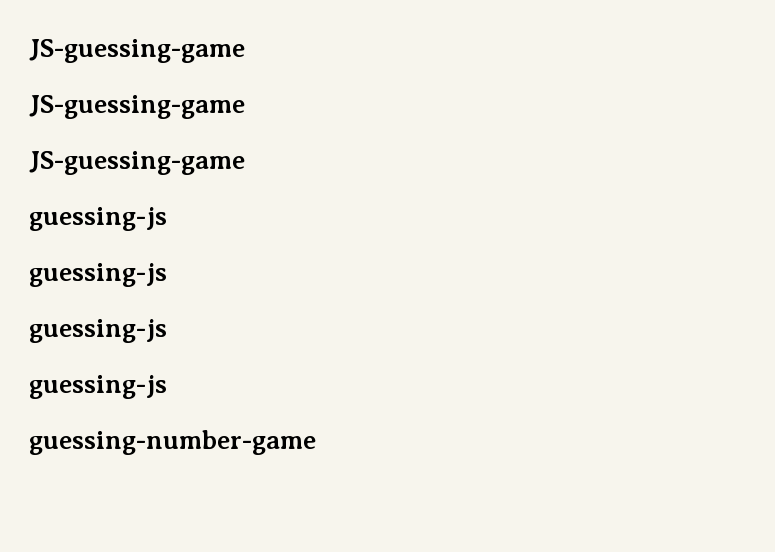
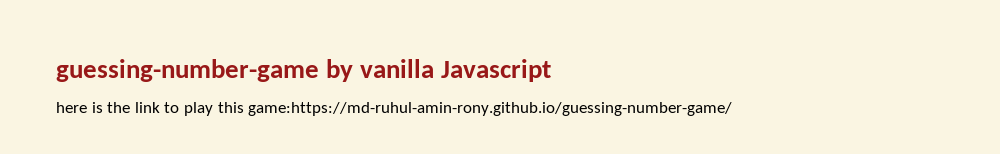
[29,39,245,63] [29,95,245,119] [29,151,245,175] [29,207,167,231] [29,263,167,287] [29,319,167,343] [29,375,167,399] [29,430,316,455] JS-guessing-game // JS-guessing-game // JS-guessing-game // guessing-js // guessing-js // guessing-js // guessing-js // guessing-number-game -> [56,59,552,82] [56,102,733,116] guessing-number-game by vanilla Javascript // here is the link to play this game:https://md-ruhul-amin-rony.github.io/guessing-number-game/

